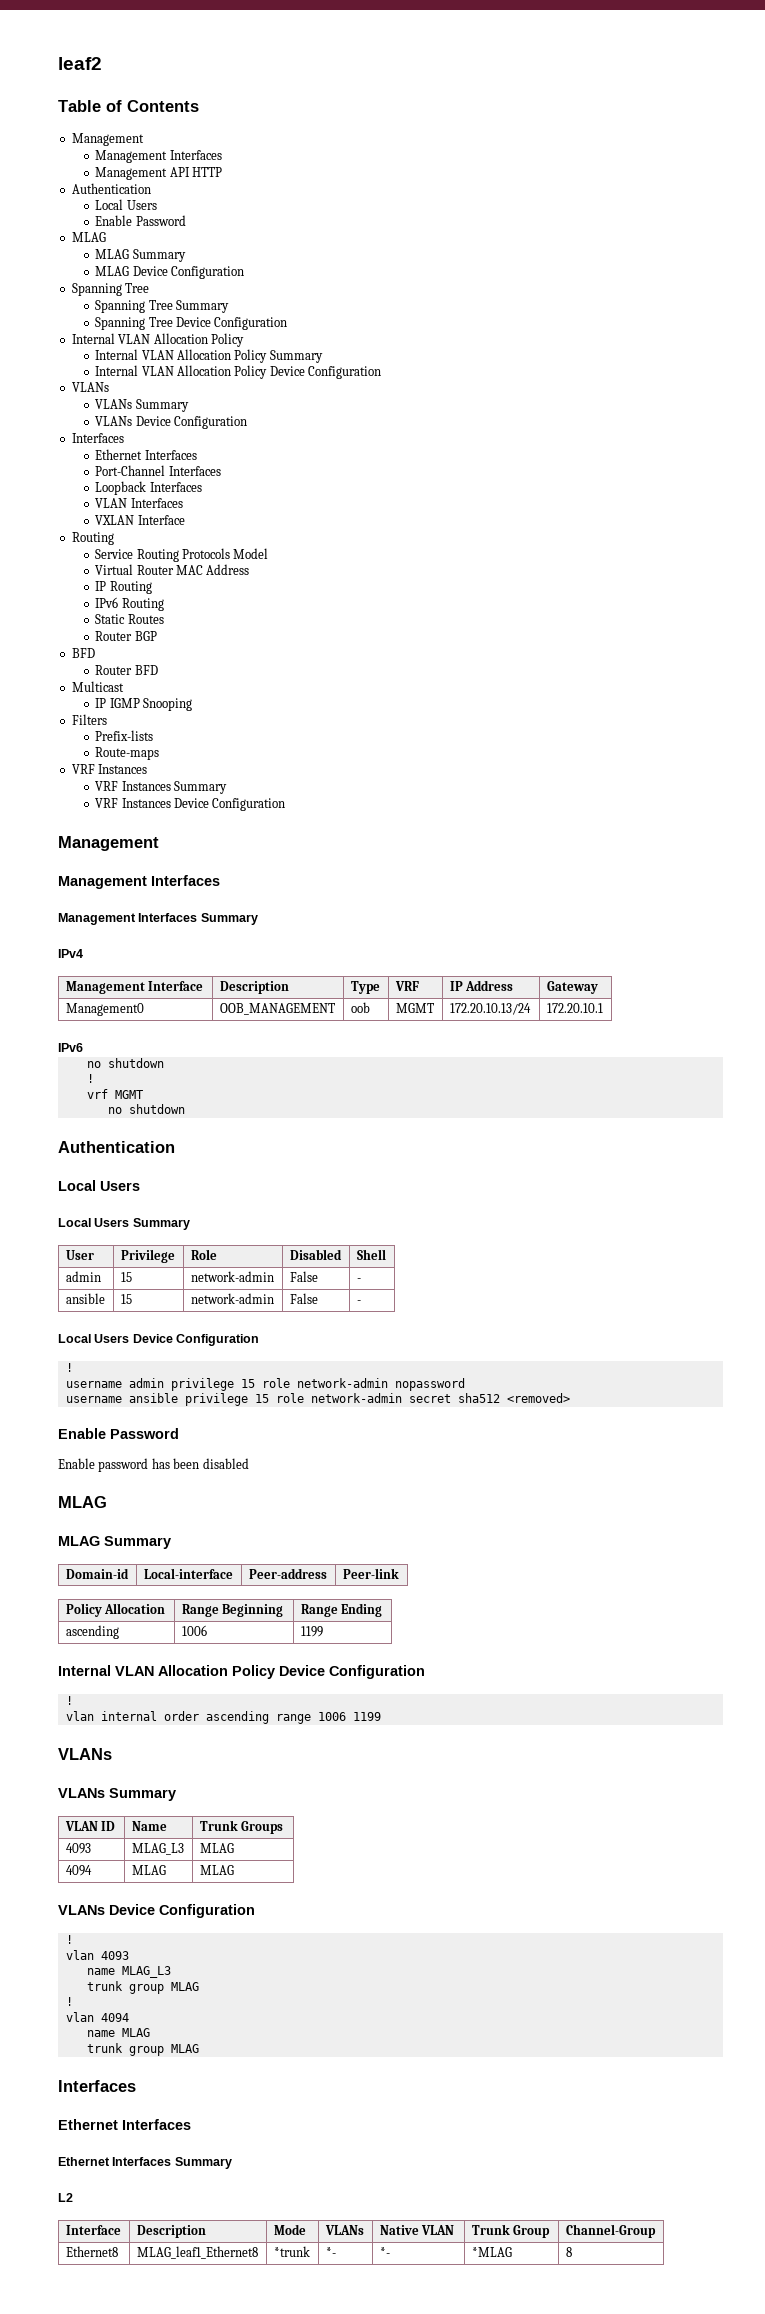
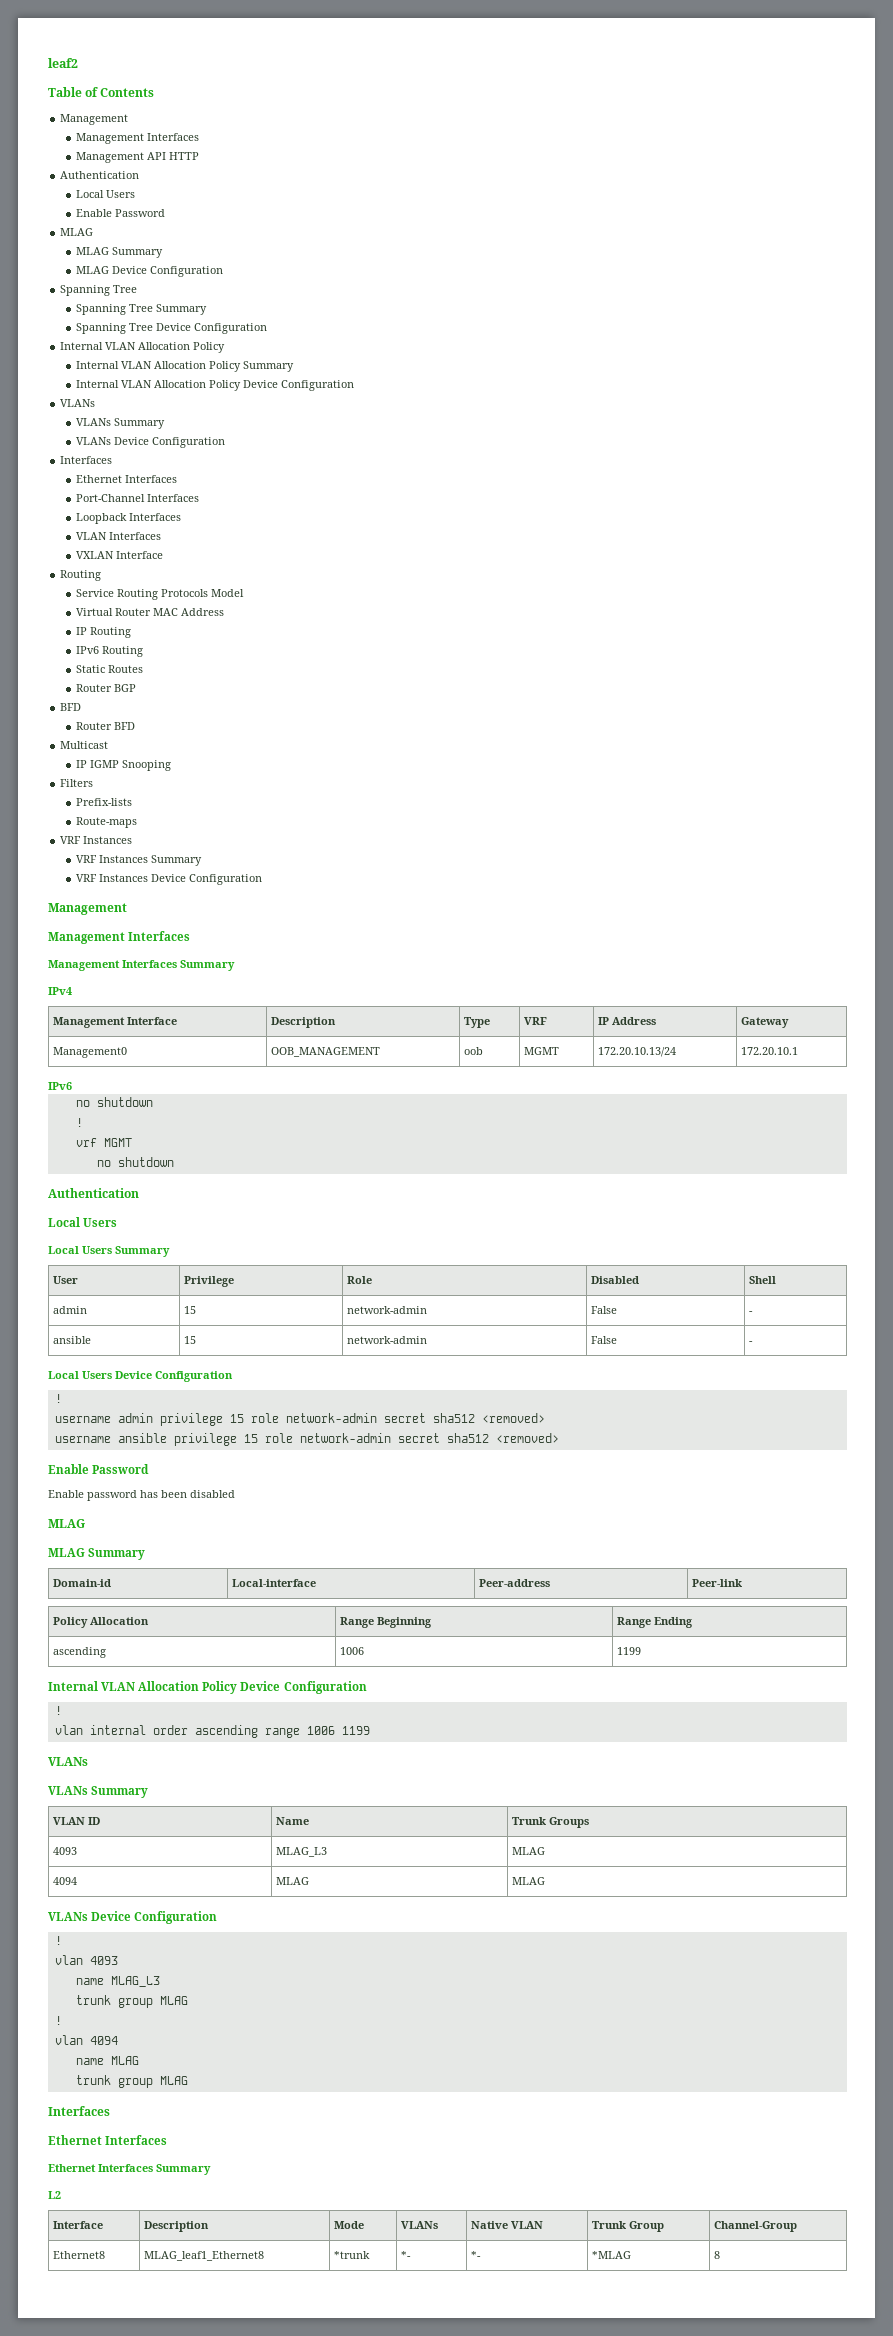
[394,1378,465,1391] nopassword -> [383,1413,545,1423] secret sha512 <removed>

